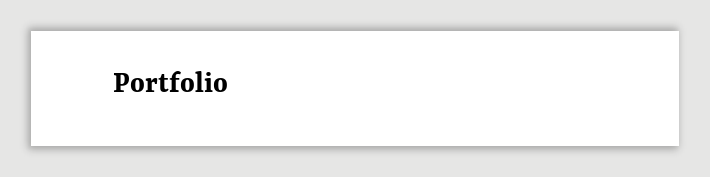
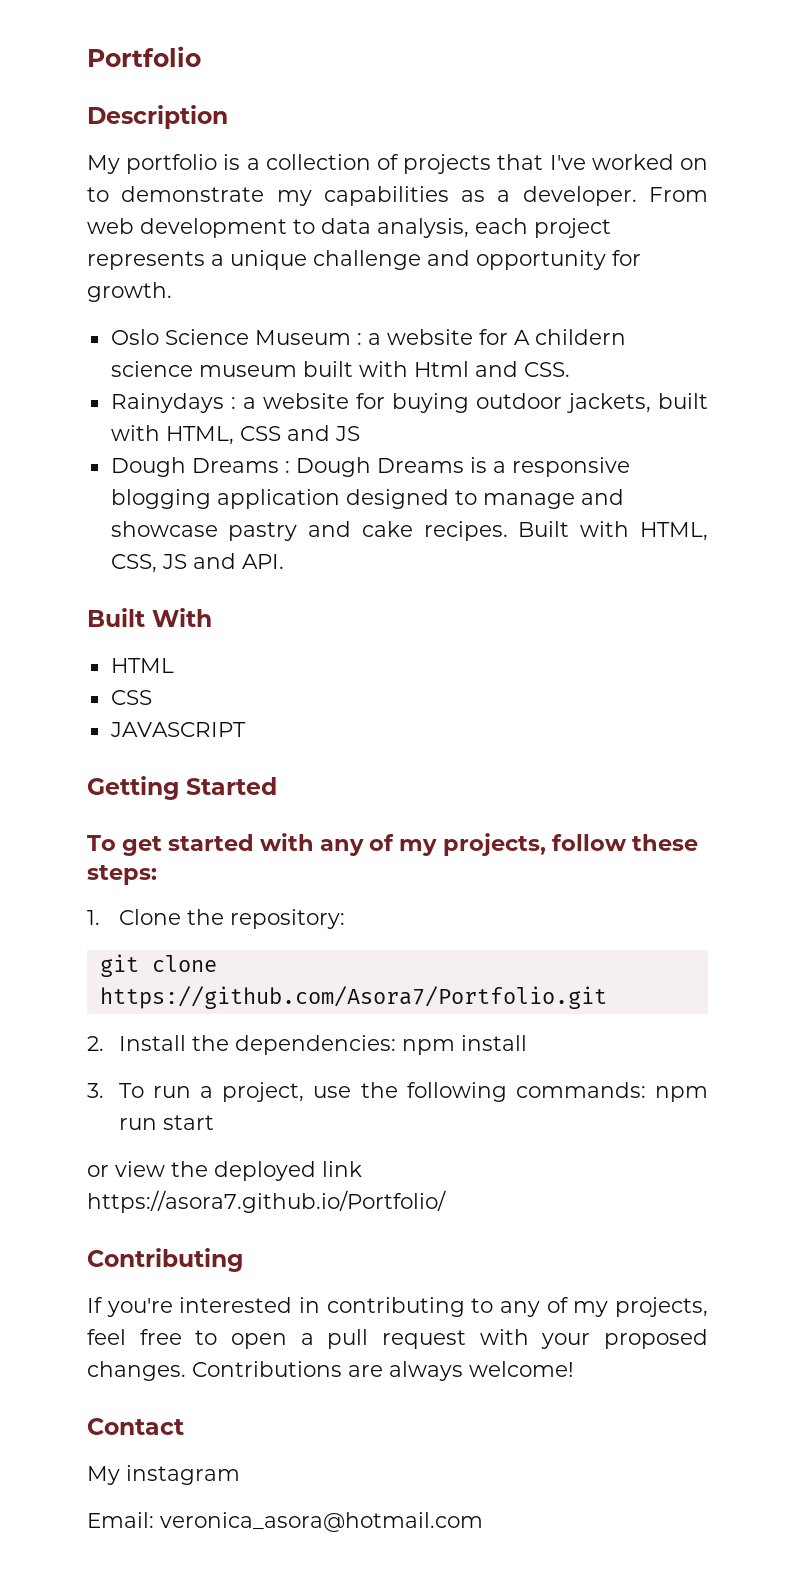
(228, 81) none -> [87,105,228,129] [87,154,708,174] [87,186,708,206] [87,218,611,238] [87,250,641,270] [87,282,172,302] [110,329,626,345] [110,361,570,377] [110,393,708,413] [110,425,360,445] [110,457,630,477] [110,489,624,509] [110,521,709,541] [110,553,284,573] [87,608,212,627] [110,658,174,673] [110,690,152,705] [109,722,246,737] [87,776,277,800] [87,833,698,856] [87,865,157,885] [87,909,345,929] [99,954,217,977] [99,986,607,1009] [87,1035,527,1055] [87,1082,709,1102] [118,1115,214,1130] [87,1161,362,1181] [87,1190,446,1213] [87,1248,243,1272] [87,1297,708,1317] [87,1329,708,1349] [87,1361,574,1381] [87,1418,184,1435] [87,1465,240,1485] [87,1512,483,1532] // Description // My portfolio is a collection of projects that I've worked on to demonstrate my capabilities as a developer. From web development to data analysis, each project represents a unique challenge and opportunity for growth. // Oslo Science Museum : a website for A childern science museum built with Html and CSS. // Rainydays : a website for buying outdoor jackets, built with HTML, CSS and JS // Dough Dreams : Dough Dreams is a responsive blogging application designed to manage and showcase pastry and cake recipes. Built with HTML, CSS, JS and API. // Built With // HTML // CSS // JAVASCRIPT // Getting Started // To get started with any of my projects, follow these steps: // 1. Clone the repository: // git clone https://github.com/Asora7/Portfolio.git // 2. Install the dependencies: npm install // 3. To run a project, use the following commands: npm run start // or view the deployed link https://asora7.github.io/Portfolio/ // Contributing // If you're interested in contributing to any of my projects, feel free to open a pull request with your proposed changes. Contributions are always welcome! // Contact // My instagram // Email: veronica_asora@hotmail.com

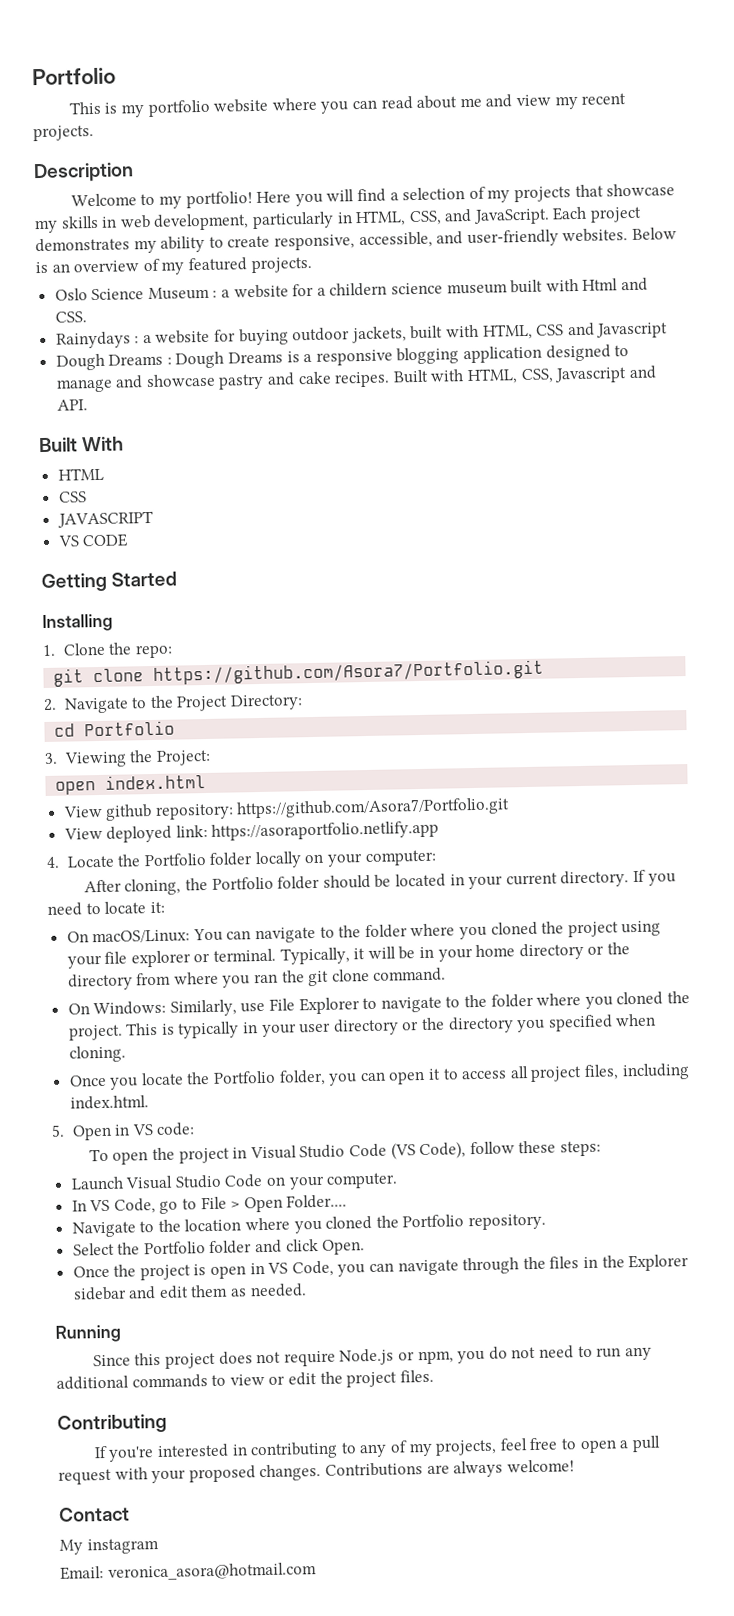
[87,46,201,67] [87,105,228,129] [87,154,708,174] [87,186,708,206] [87,218,611,238] [87,250,641,270] [87,282,172,302] Portfolio // Description // My portfolio is a collection of projects that I've worked on to demonstrate my capabilities as a developer. From web development to data analysis, each project represents a unique challenge and opportunity for growth. -> [32,67,116,86] [68,93,627,118] [33,124,94,142] [33,162,134,183] [70,183,676,209] [34,206,643,234] [35,227,677,254] [35,256,312,275] Portfolio // This is my portfolio website where you can read about me and view my recent projects. // Description // Welcome to my portfolio! Here you will find a selection of my projects that showcase my skills in web development, particularly in HTML, CSS, and JavaScript. Each project demonstrates my ability to create responsive, accessible, and user-friendly websites. Below is an overview of my featured projects.
[513,330,530,345] A -> [316,287,326,296] a
[334,426,360,441] JS -> [595,322,669,339] Javascript
[161,554,187,569] JS -> [554,367,628,384] Javascript
(246, 729) none -> [57,533,129,548] // VS CODE
[87,833,698,856] [87,865,157,885] To get started with any of my projects, follow these steps: -> [42,613,113,633] Installing
[229,909,345,929] repository: -> [134,644,173,659] repo:
[118,1035,527,1055] [87,1082,709,1102] [118,1115,214,1130] [87,1161,362,1181] [87,1190,446,1213] Install the dependencies: npm install // 3. To run a project, use the following commands: npm run start // or view the deployed link https://asora7.github.io/Portfolio/ -> [63,694,303,714] [54,720,176,737] [44,749,211,768] [55,773,207,795] [62,797,511,821] [63,820,440,843] [46,849,437,869] [83,869,676,896] [47,901,165,916] [66,920,662,944] [66,942,630,969] [67,967,447,991] [67,991,690,1017] [68,1013,657,1041] [68,1045,126,1063] [68,1063,690,1090] [69,1095,149,1110] [51,1122,196,1141] [88,1140,601,1165] [70,1172,399,1191] [71,1194,348,1214] [71,1213,547,1238] [72,1238,366,1256] [72,1254,690,1281] [72,1283,307,1301] [55,1324,121,1343] [92,1345,652,1369] [56,1369,434,1390] Navigate to the Project Directory: // cd Portfolio // 3. Viewing the Project: // open index.html // View github repository: https://github.com/Asora7/Portfolio.git // View deployed link: https://asoraportfolio.netlify.app // 4. Locate the Portfolio folder locally on your computer: // After cloning, the Portfolio folder should be located in your current directory. If you need to locate it: // On macOS/Linux: You can navigate to the folder where you cloned the project using your file explorer or terminal. Typically, it will be in your home directory or the directory from where you ran the git clone command. // On Windows: Similarly, use File Explorer to navigate to the folder where you cloned the project. This is typically in your user directory or the directory you specified when cloning. // Once you locate the Portfolio folder, you can open it to access all project files, including index.html. // 5. Open in VS code: // To open the project in Visual Studio Code (VS Code), follow these steps: // Launch Visual Studio Code on your computer. // In VS Code, go to File > Open Folder.... // Navigate to the location where you cloned the Portfolio repository. // Select the Portfolio folder and click Open. // Once the project is open in VS Code, you can navigate through the files in the Explorer sidebar and edit them as needed. // Running // Since this project does not require Node.js or npm, you do not need to run any additional commands to view or edit the project files.

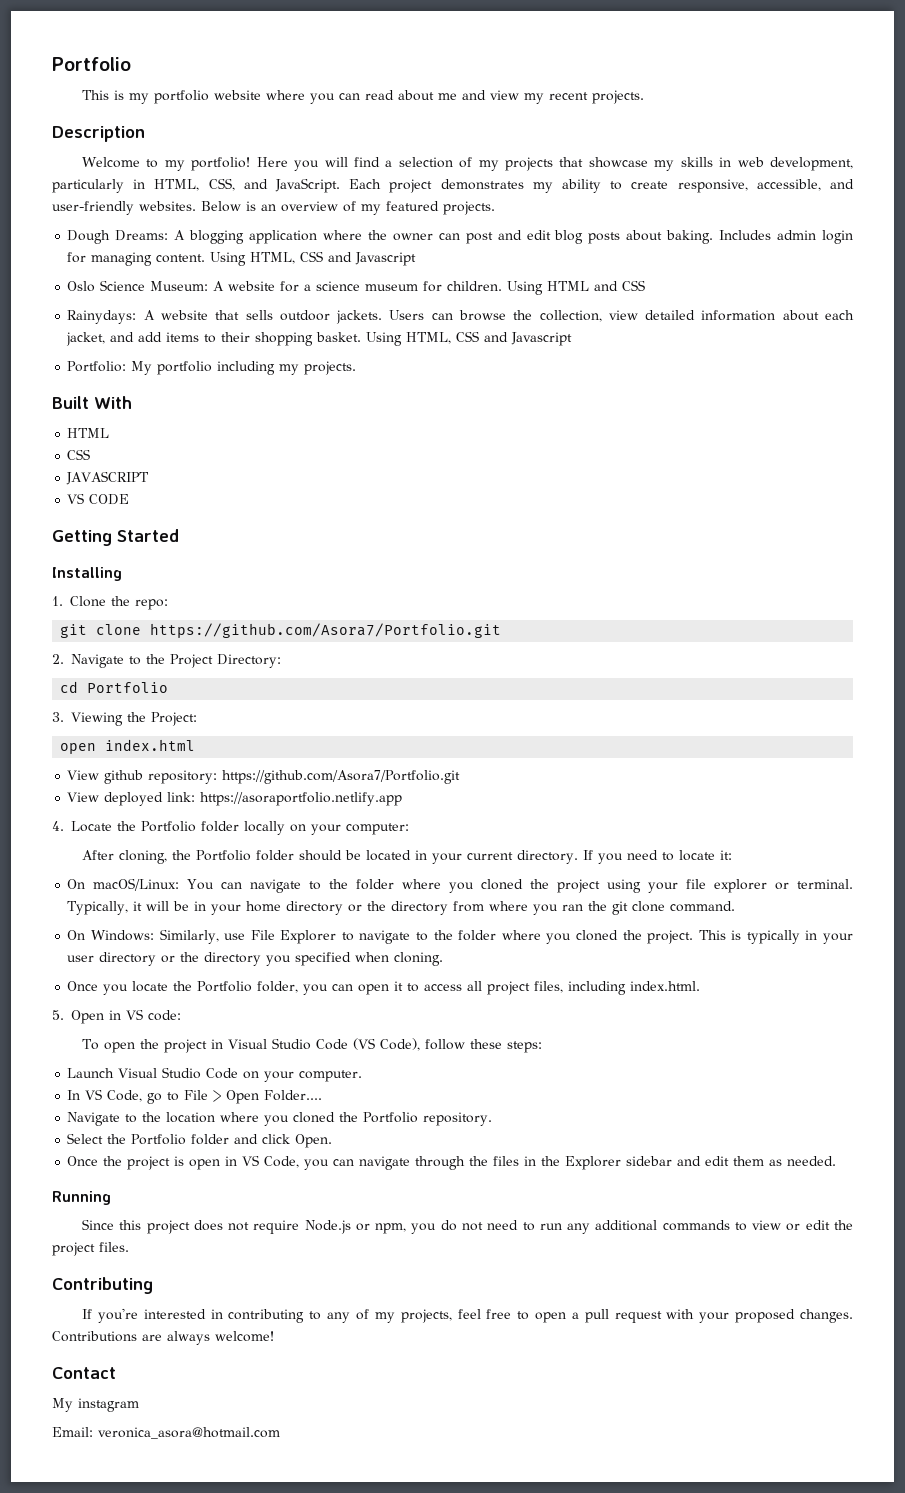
[54,277,648,301] [54,311,87,323] [55,322,669,349] [55,344,630,371] [55,365,657,393] [56,399,88,411] Oslo Science Museum : a website for a childern science museum built with Html and CSS. // Rainydays : a website for buying outdoor jackets, built with HTML, CSS and Javascript // Dough Dreams : Dough Dreams is a responsive blogging application designed to manage and showcase pastry and cake recipes. Built with HTML, CSS, Javascript and API. -> [67,230,853,244] [67,251,417,266] [67,280,646,295] [67,310,855,324] [66,331,573,346] [67,361,357,375] Dough Dreams: A blogging application where the owner can post and edit blog posts about baking. Includes admin login for managing content. Using HTML, CSS and Javascript // Oslo Science Museum: A website for a science museum for children. Using HTML and CSS // Rainydays: A website that sells outdoor jackets. Users can browse the collection, view detailed information about each jacket, and add items to their shopping basket. Using HTML, CSS and Javascript // Portfolio: My portfolio including my projects.

